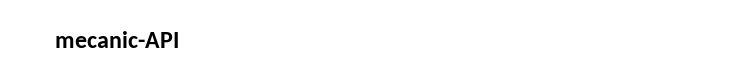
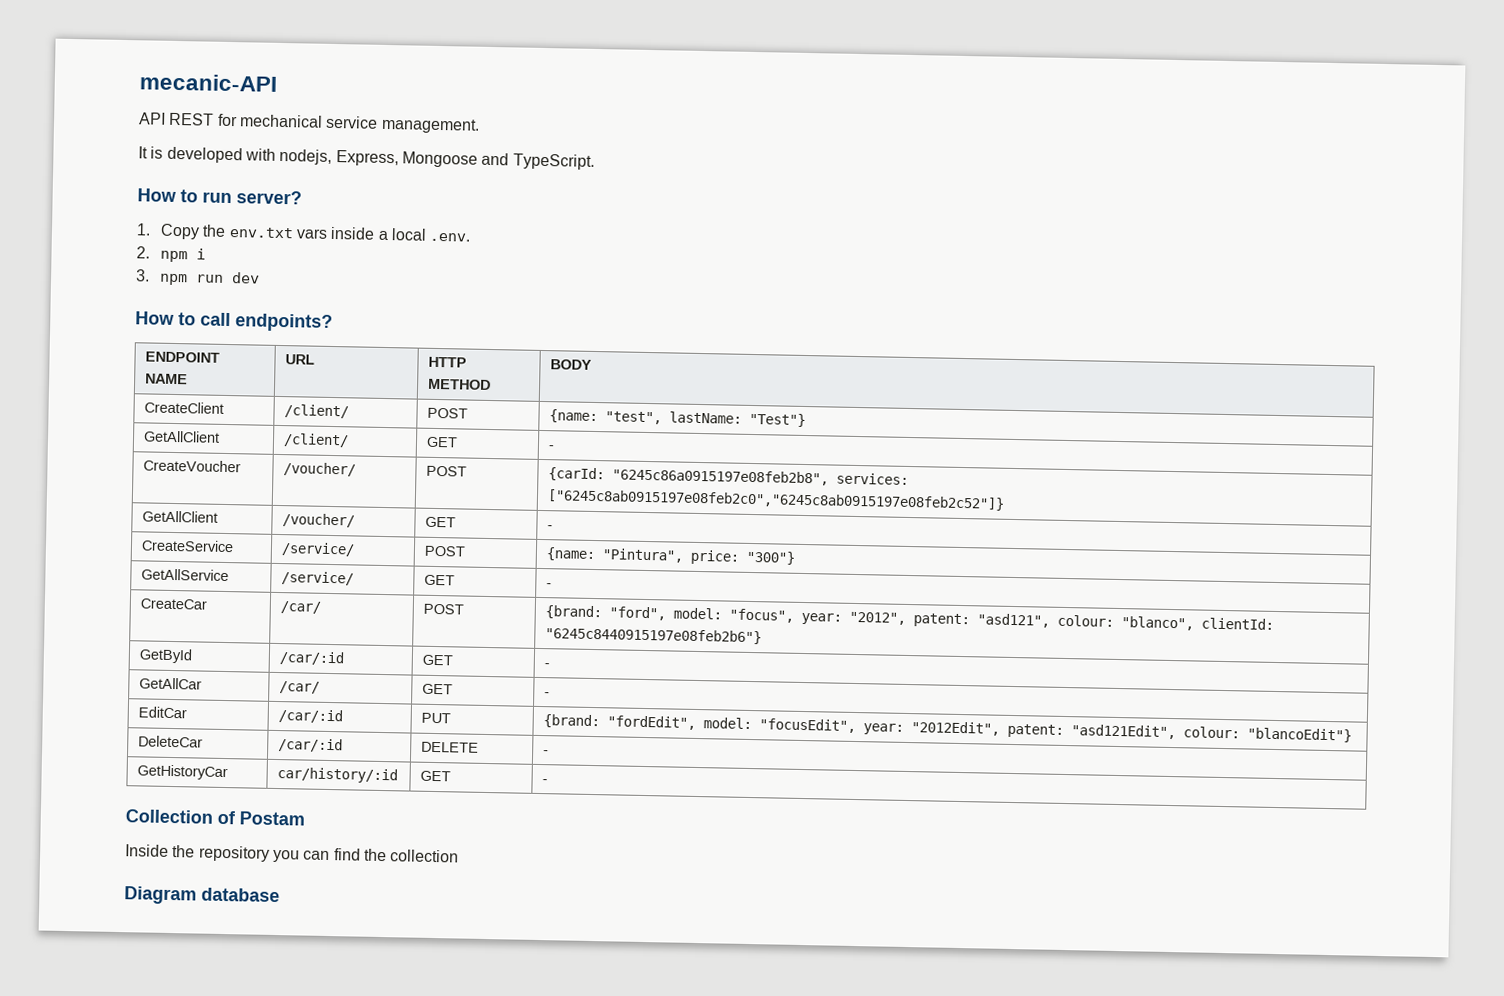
(179, 39) none -> [138,112,480,134] [138,146,595,170] [137,188,302,205] [136,223,471,242] [136,246,207,263] [136,269,261,286] [135,311,333,332] [145,351,221,363] [145,373,189,385] [285,354,316,365] [428,356,468,368] [428,378,492,391] [550,359,593,370] [144,401,225,414] [284,404,350,419] [427,407,469,419] [549,409,807,428] [143,430,221,443] [283,433,350,448] [426,436,459,448] [548,445,555,450] [143,459,242,473] [283,462,357,477] [426,465,468,477] [548,467,910,486] [547,489,1006,511] [142,510,219,523] [282,513,356,528] [425,516,457,528] [547,525,554,530] [141,539,235,553] [281,542,356,557] [424,545,467,557] [546,547,796,565] [141,568,230,582] [281,571,355,586] [424,574,456,586] [546,583,553,588] [140,598,208,610] [280,601,322,614] [423,603,465,615] [545,605,1275,631] [545,627,763,645] [139,648,194,664] [279,651,345,666] [422,654,454,666] [544,663,551,668] [139,677,203,690] [279,681,321,694] [422,683,454,695] [544,692,551,697] [138,706,188,719] [278,709,344,724] [421,712,452,724] [543,714,1353,743] [138,735,204,748] [278,738,344,753] [421,741,480,753] [543,750,550,755] [137,764,229,781] [277,767,399,784] [420,770,452,782] [542,779,549,784] [125,809,305,826] [125,844,460,863] [124,886,280,905] // API REST for mechanical service management. // It is developed with nodejs, Express, Mongoose and TypeScript. // How to run server? // 1. Copy the env.txt vars inside a local .env. // 2. npm i // 3. npm run dev // How to call endpoints? // ENDPOINT NAME | URL | HTTP METHOD | BODY // CreateClient | /client/ | POST | {name: "test", lastName: "Test"} // GetAllClient | /client/ | GET | - // CreateVoucher | /voucher/ | POST | {carId: "6245c86a0915197e08feb2b8", services: ["6245c8ab0915197e08feb2c0","6245c8ab0915197e08feb2c52"]} // GetAllClient | /voucher/ | GET | - // CreateService | /service/ | POST | {name: "Pintura", price: "300"} // GetAllService | /service/ | GET | - // CreateCar | /car/ | POST | {brand: "ford", model: "focus", year: "2012", patent: "asd121", colour: "blanco", clientId: "6245c8440915197e08feb2b6"} // GetById | /car/:id | GET | - // GetAllCar | /car/ | GET | - // EditCar | /car/:id | PUT | {brand: "fordEdit", model: "focusEdit", year: "2012Edit", patent: "asd121Edit", colour: "blancoEdit"} // DeleteCar | /car/:id | DELETE | - // GetHistoryCar | car/history/:id | GET | - // Collection of Postam // Inside the repository you can find the collection // Diagram database

